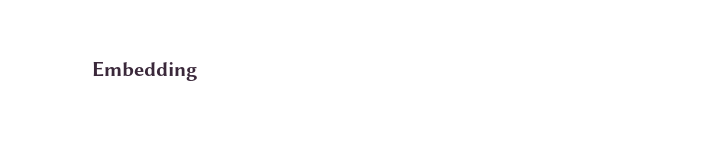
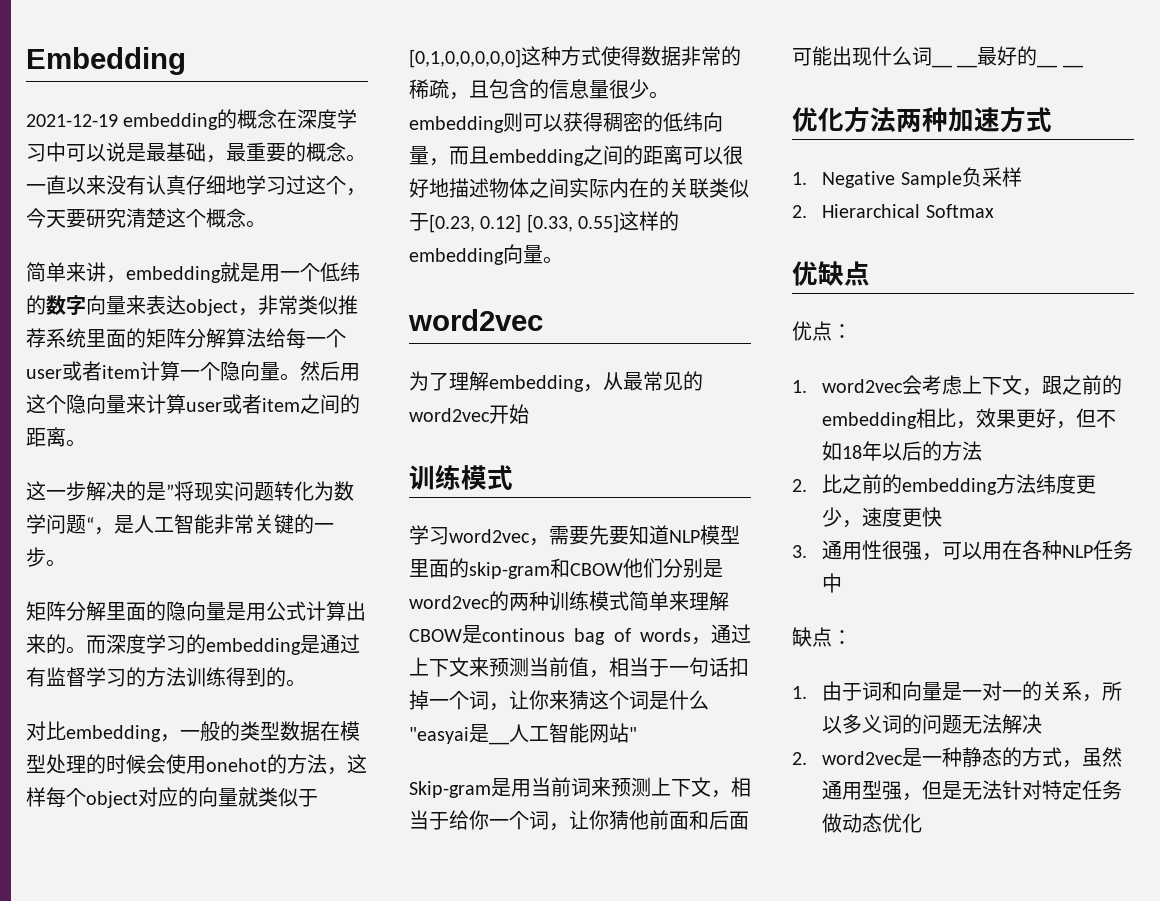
(198, 71) none -> [26,109,358,130] [26,142,366,163] [26,175,366,196] [26,208,266,228] [26,262,360,283] [26,295,358,316] [26,328,346,349] [26,361,360,381] [26,394,360,414] [26,427,86,447] [26,481,354,501] [26,514,334,535] [26,547,66,567] [26,601,366,621] [26,634,360,655] [26,667,306,687] [26,721,360,742] [26,754,367,775] [26,787,318,808] [409,46,741,68] [409,79,669,100] [409,112,723,133] [409,145,743,166] [409,178,749,199] [409,211,680,233] [409,244,563,265] [408,309,543,331] [409,371,703,392] [409,404,529,424] [409,465,513,490] [409,525,740,546] [409,558,723,579] [409,591,729,611] [409,624,751,645] [409,657,749,678] [409,690,709,711] [409,723,637,745] [409,777,751,798] [409,810,749,831] [792,46,1083,68] [792,107,1052,133] [792,167,1022,188] [792,204,994,218] [792,261,870,286] [792,321,852,341] [792,375,1123,396] [822,408,1117,429] [822,441,983,461] [792,474,1097,495] [822,507,943,528] [792,540,1134,561] [822,573,843,593] [792,627,852,647] [792,681,1123,702] [822,714,1043,734] [792,747,1123,768] [822,780,1123,801] [822,813,923,833] // 2021-12-19 embedding的概念在深度学习中可以说是最基础，最重要的概念。一直以来没有认真仔细地学习过这个，今天要研究清楚这个概念。 // 简单来讲，embedding就是用一个低纬的数字向量来表达object，非常类似推荐系统里面的矩阵分解算法给每一个user或者item计算一个隐向量。然后用这个隐向量来计算user或者item之间的距离。 // 这一步解决的是”将现实问题转化为数学问题“，是人工智能非常关键的一步。 // 矩阵分解里面的隐向量是用公式计算出来的。而深度学习的embedding是通过有监督学习的方法训练得到的。 // 对比embedding，一般的类型数据在模型处理的时候会使用onehot的方法，这样每个object对应的向量就类似于[0,1,0,0,0,0,0]这种方式使得数据非常的稀疏，且包含的信息量很少。embedding则可以获得稠密的低纬向量，而且embedding之间的距离可以很好地描述物体之间实际内在的关联类似于[0.23, 0.12] [0.33, 0.55]这样的embedding向量。 // word2vec // 为了理解embedding，从最常见的word2vec开始 // 训练模式 // 学习word2vec，需要先要知道NLP模型里面的skip-gram和CBOW他们分别是word2vec的两种训练模式简单来理解CBOW是continous bag of words，通过上下文来预测当前值，相当于一句话扣掉一个词，让你来猜这个词是什么"easyai是__人工智能网站" // Skip-gram是用当前词来预测上下文，相当于给你一个词，让你猜他前面和后面可能出现什么词__ __最好的__ __ // 优化方法两种加速方式 // 1. Negative Sample负采样 // 2. Hierarchical Softmax // 优缺点 // 优点： // 1. word2vec会考虑上下文，跟之前的embedding相比，效果更好，但不如18年以后的方法 // 2.比之前的embedding方法纬度更少，速度更快 // 3.通用性很强，可以用在各种NLP任务中 // 缺点： // 1.由于词和向量是一对一的关系，所以多义词的问题无法解决 // 2. word2vec是一种静态的方式，虽然通用型强，但是无法针对特定任务做动态优化

